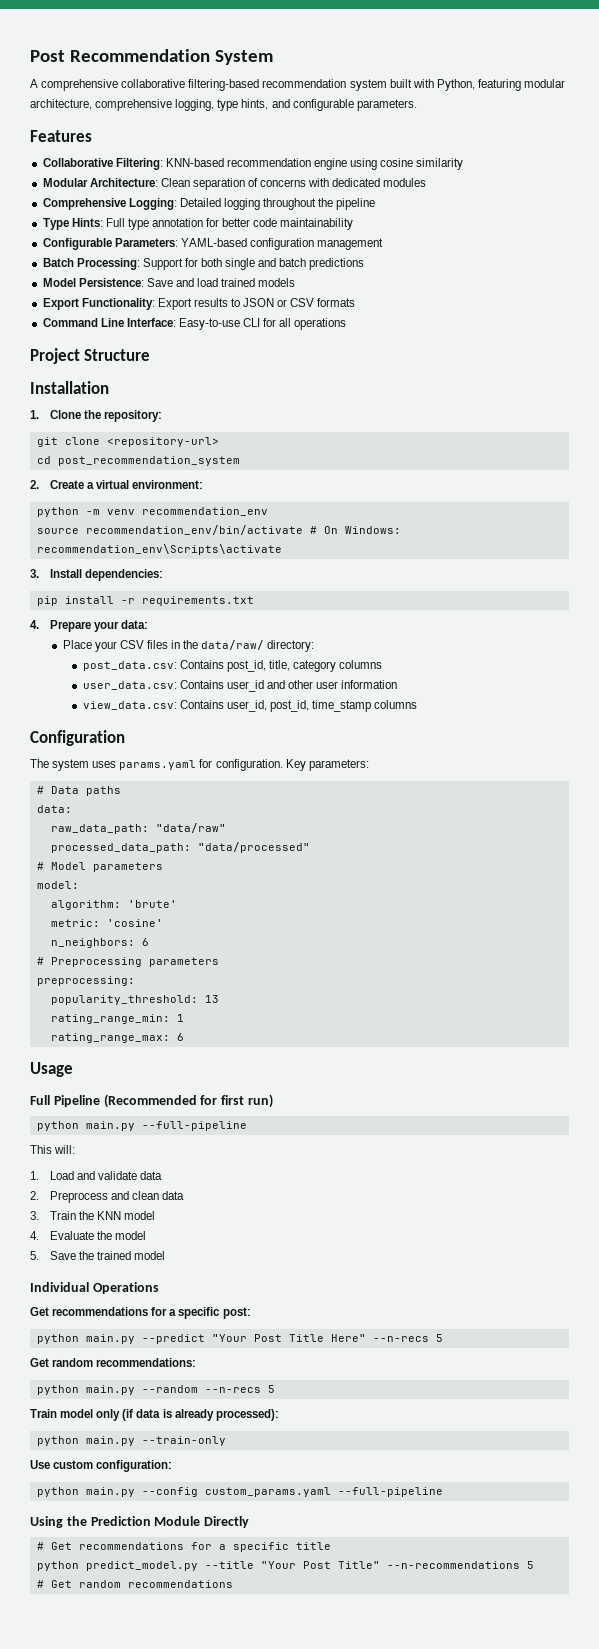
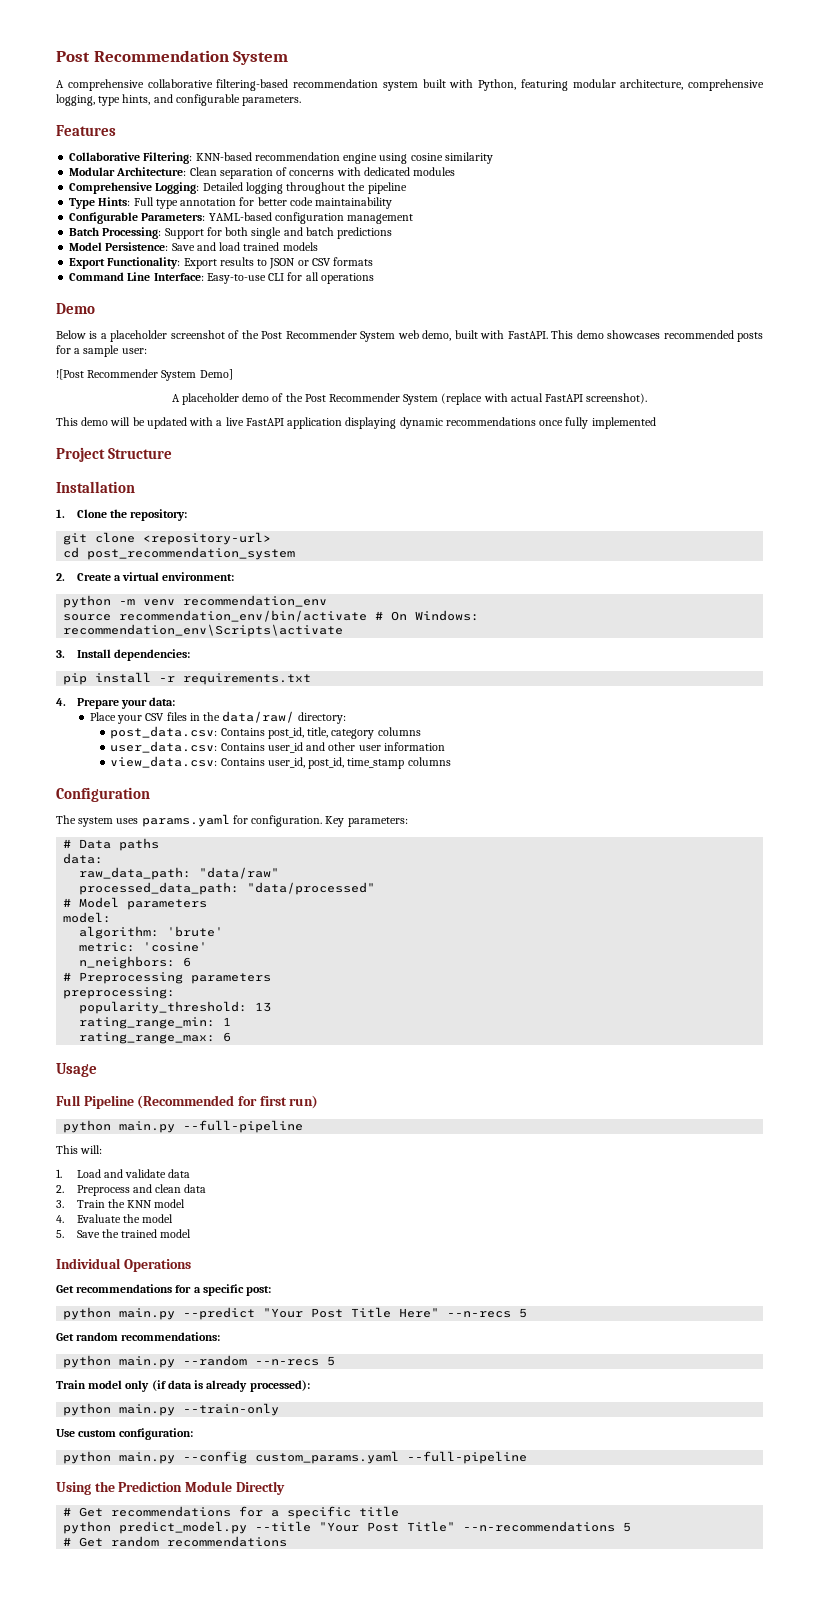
(347, 324) none -> [56,303,95,314] [56,330,763,342] [56,345,147,357] [56,369,233,381] [171,393,648,405] [56,417,656,429] // Demo // Below is a placeholder screenshot of the Post Recommender System web demo, built with FastAPI. This demo showcases recommended posts for a sample user: // ![Post Recommender System Demo] // A placeholder demo of the Post Recommender System (replace with actual FastAPI screenshot). // This demo will be updated with a live FastAPI application displaying dynamic recommendations once fully implemented

